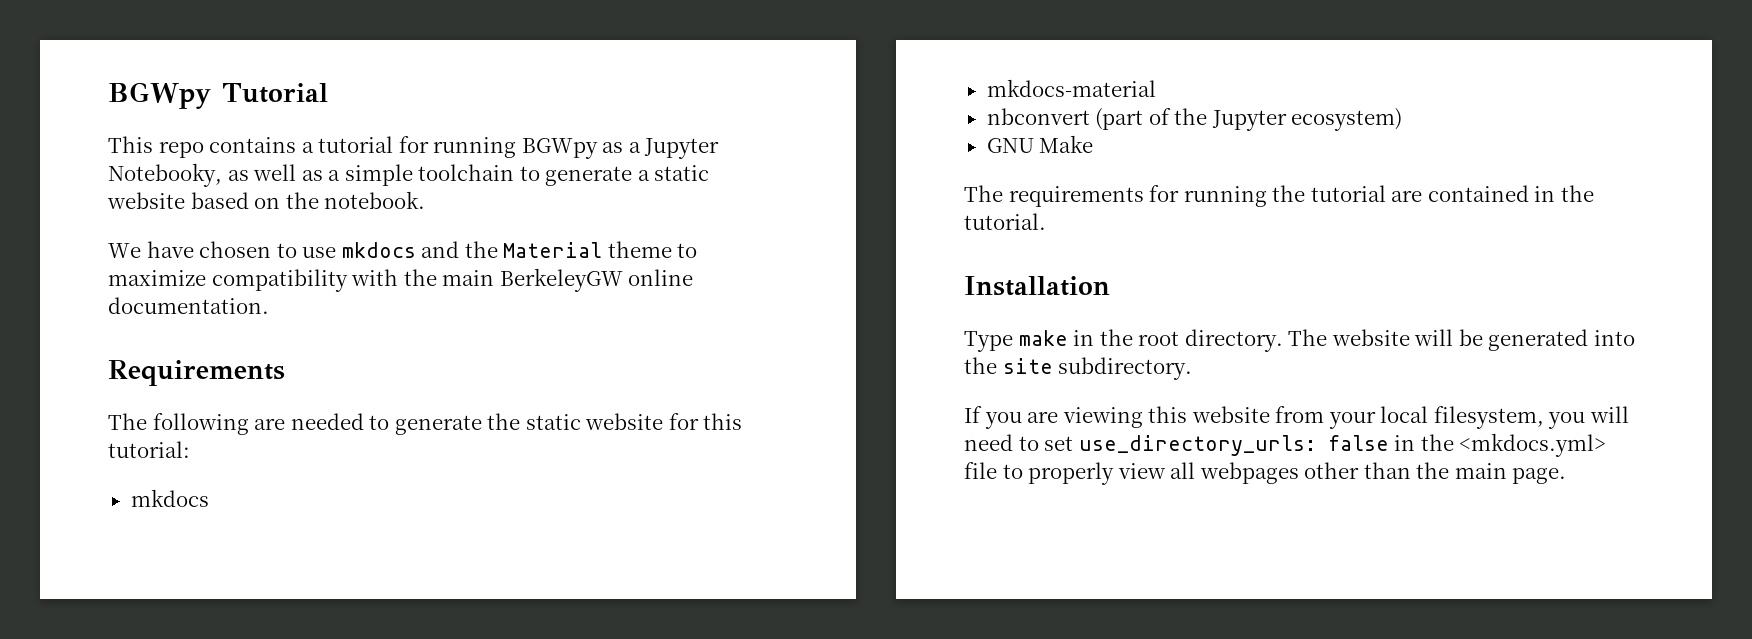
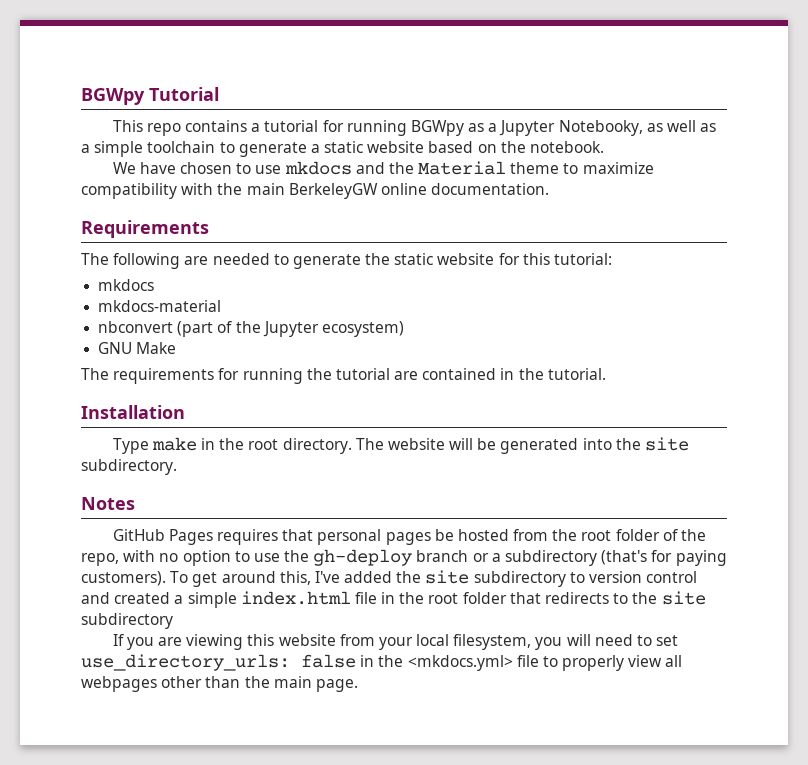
(1193, 368) none -> [81,497,135,510] [112,529,707,545] [81,549,727,566] [81,570,698,587] [81,591,706,608] [81,613,173,629] // Notes // GitHub Pages requires that personal pages be hosted from the root folder of the repo, with no option to use the gh-deploy branch or a subdirectory (that's for paying customers). To get around this, I've added the site subdirectory to version control and created a simple index.html file in the root folder that redirects to the site subdirectory

